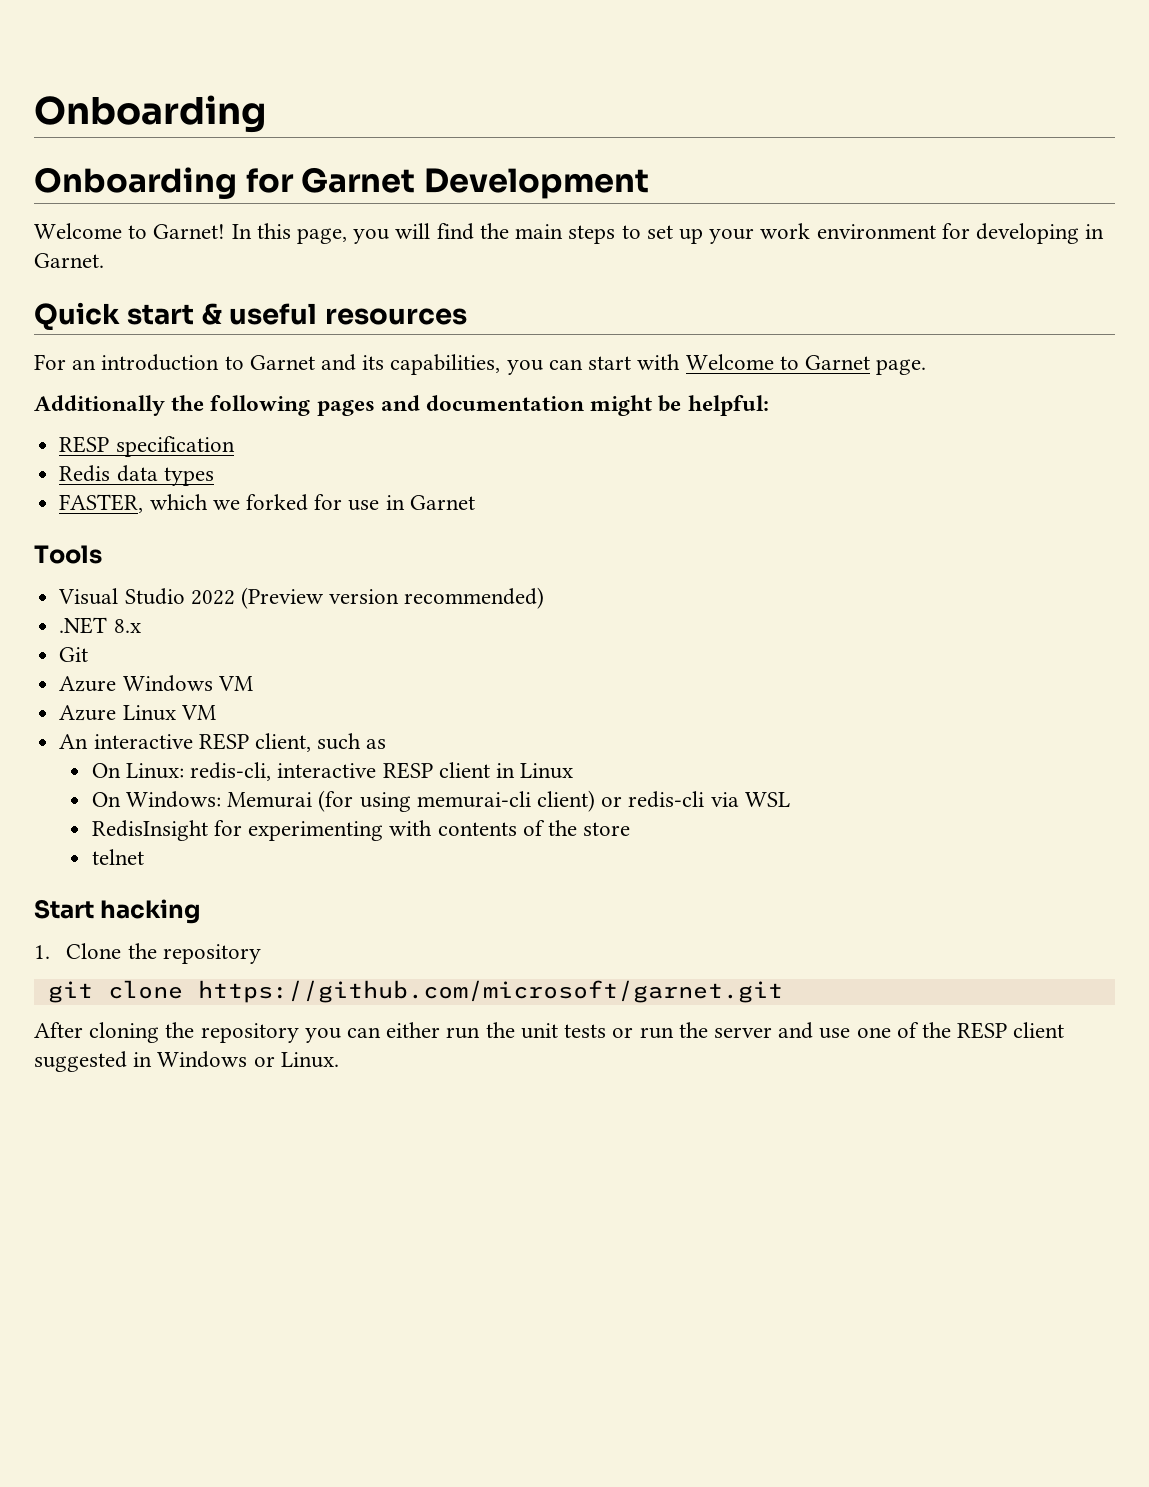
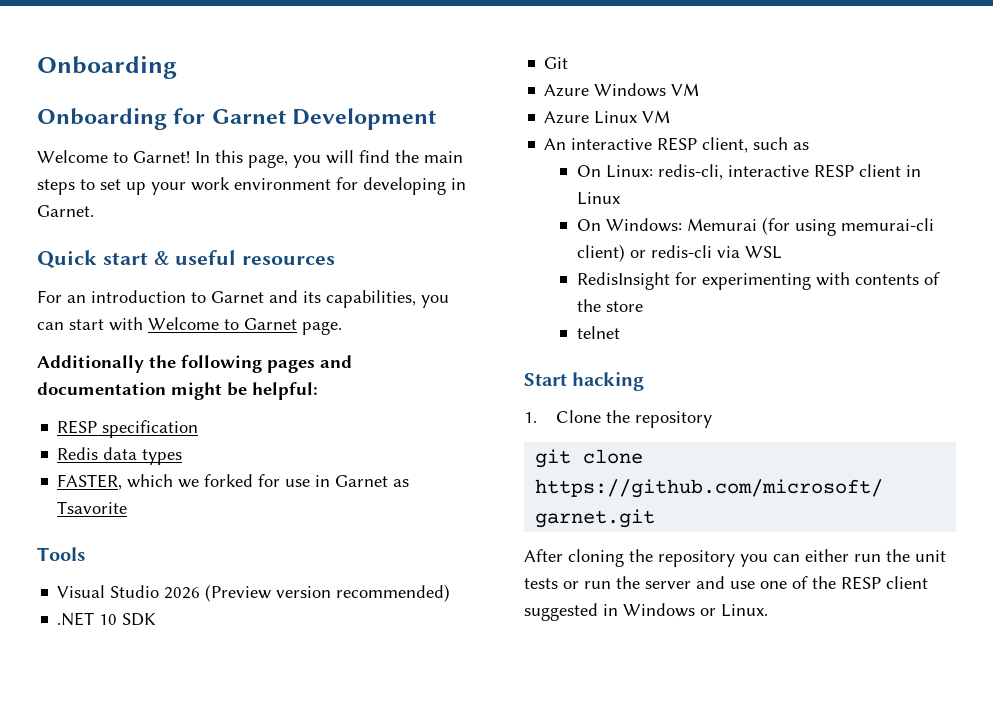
(475, 502) none -> [393,479,410,487] [57,501,128,514] as Tsavorite
[190,590,235,605] 2022 -> [164,587,201,599] 2026
[113,619,141,633] 8.x -> [99,613,157,626] 10 SDK

